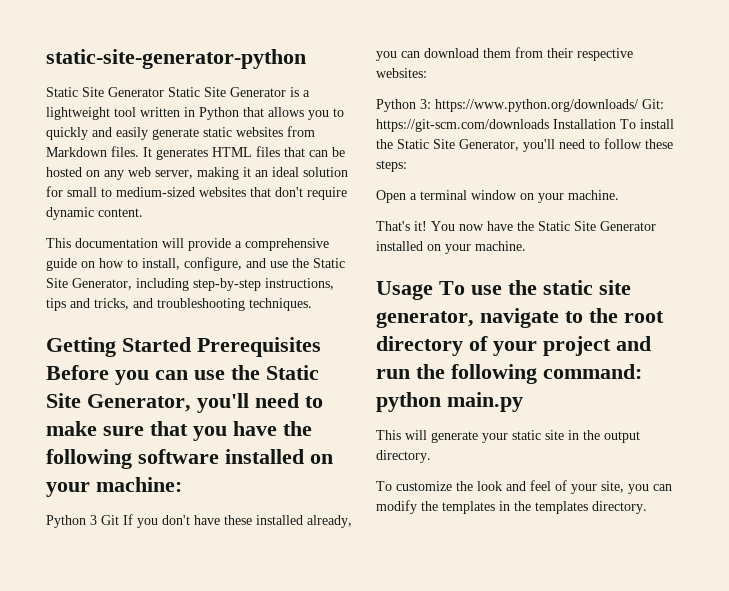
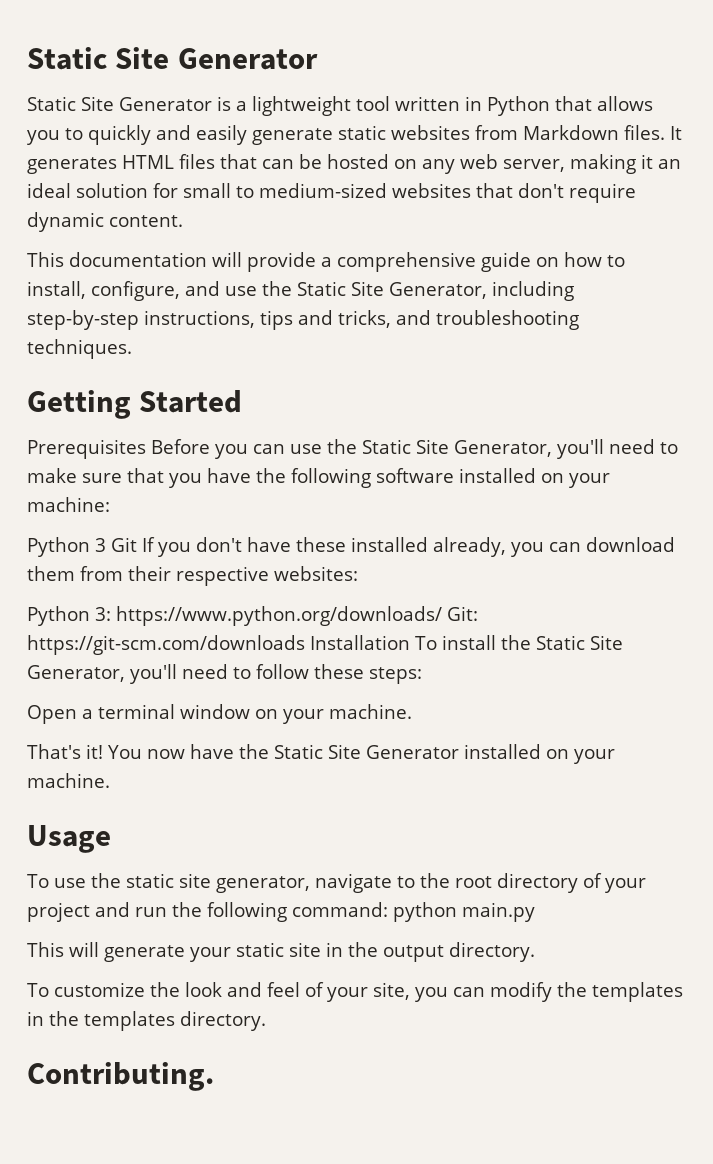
[46,49,306,69] [46,87,164,97] static-site-generator-python // Static Site Generator -> [27,47,318,70] Static Site Generator //
(191, 344) none -> (243, 401) //
(433, 290) none -> (111, 839) //
(647, 507) none -> [27,1062,214,1091] // Contributing.

